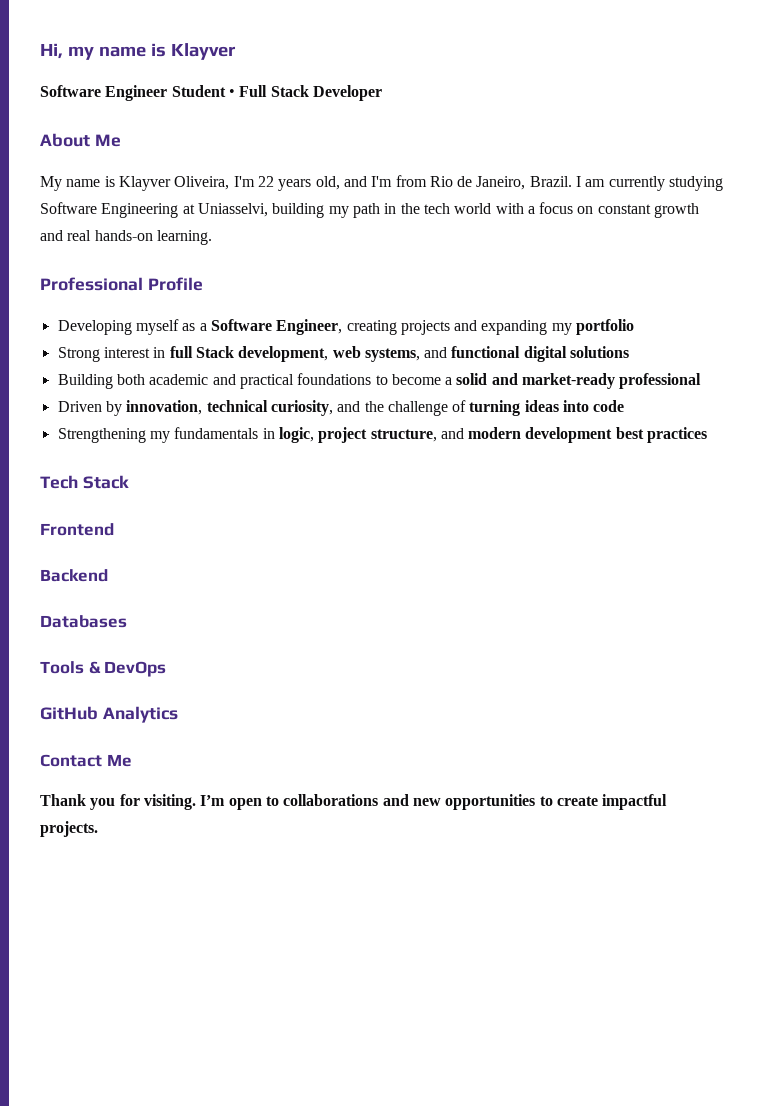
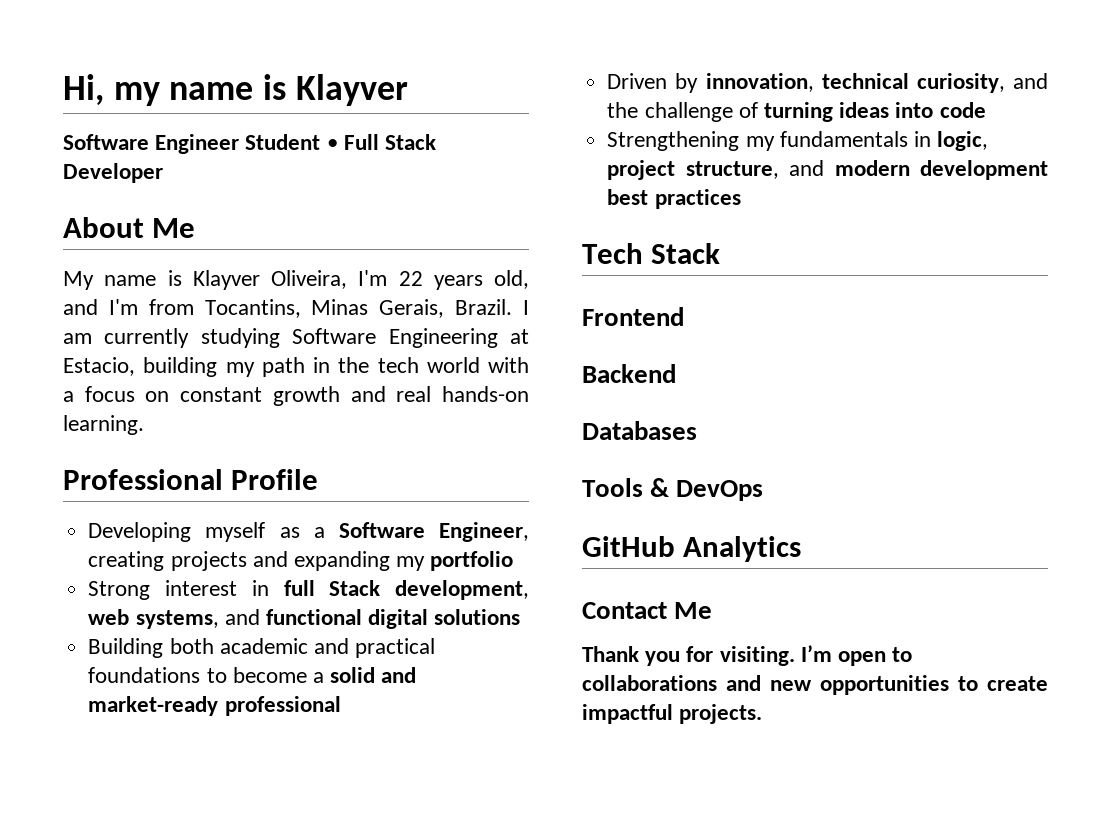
[429,176,526,190] Rio de Janeiro, -> [204,299,445,318] Tocantins, Minas Gerais,
[197,203,268,217] Uniasselvi, -> [63,357,135,376] Estacio,

